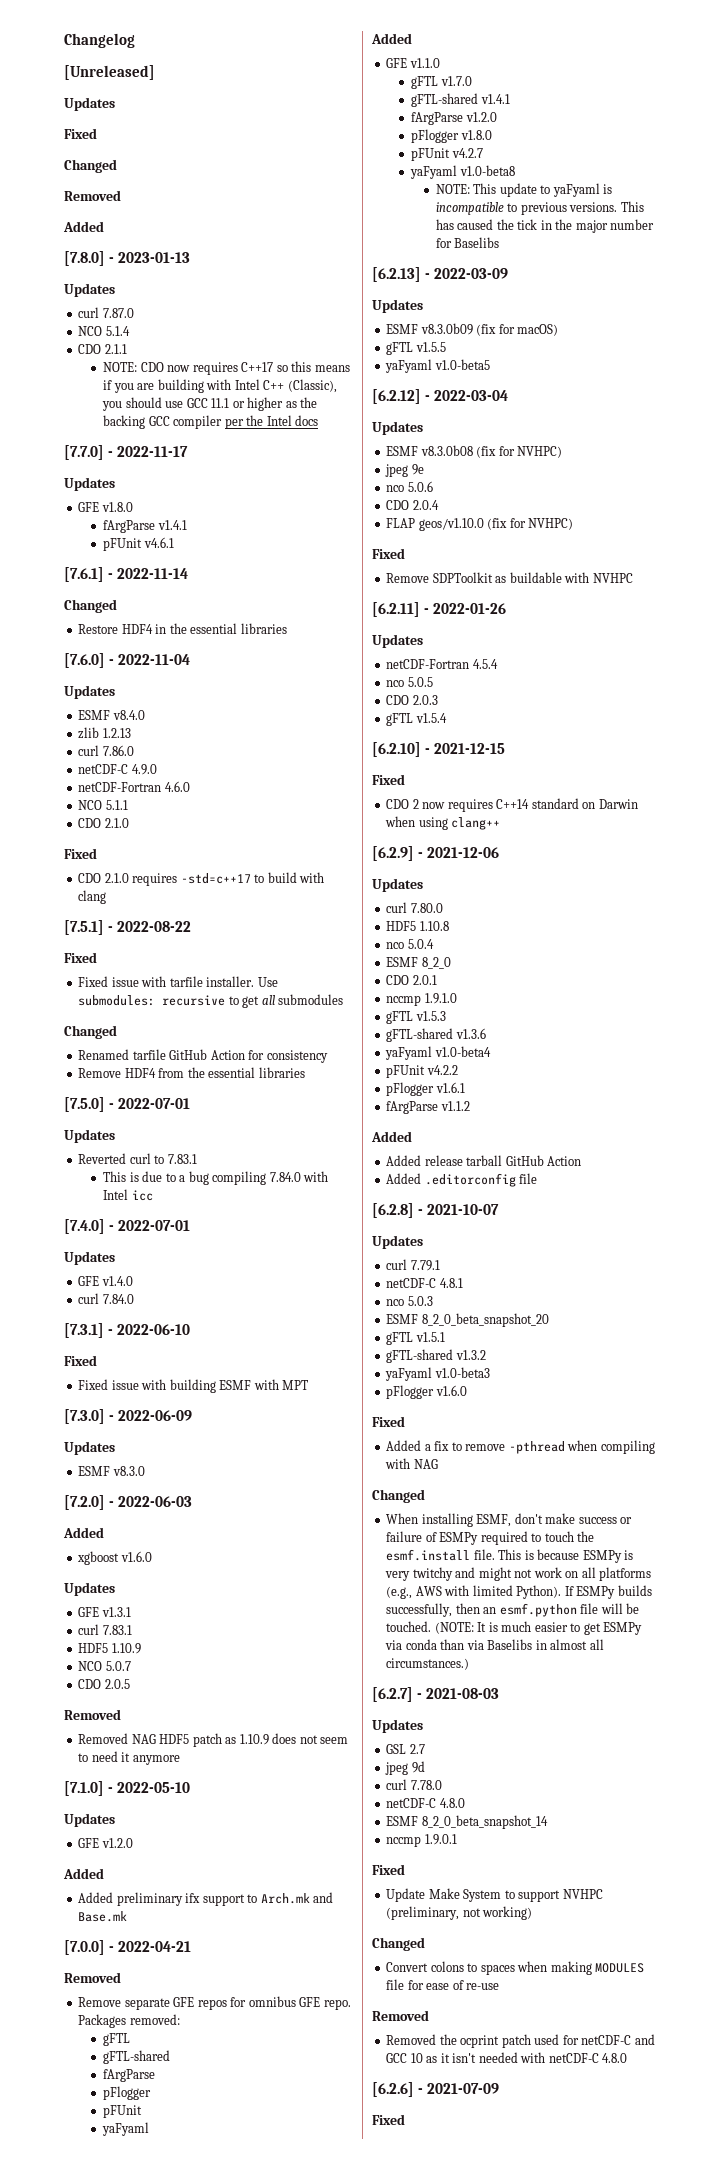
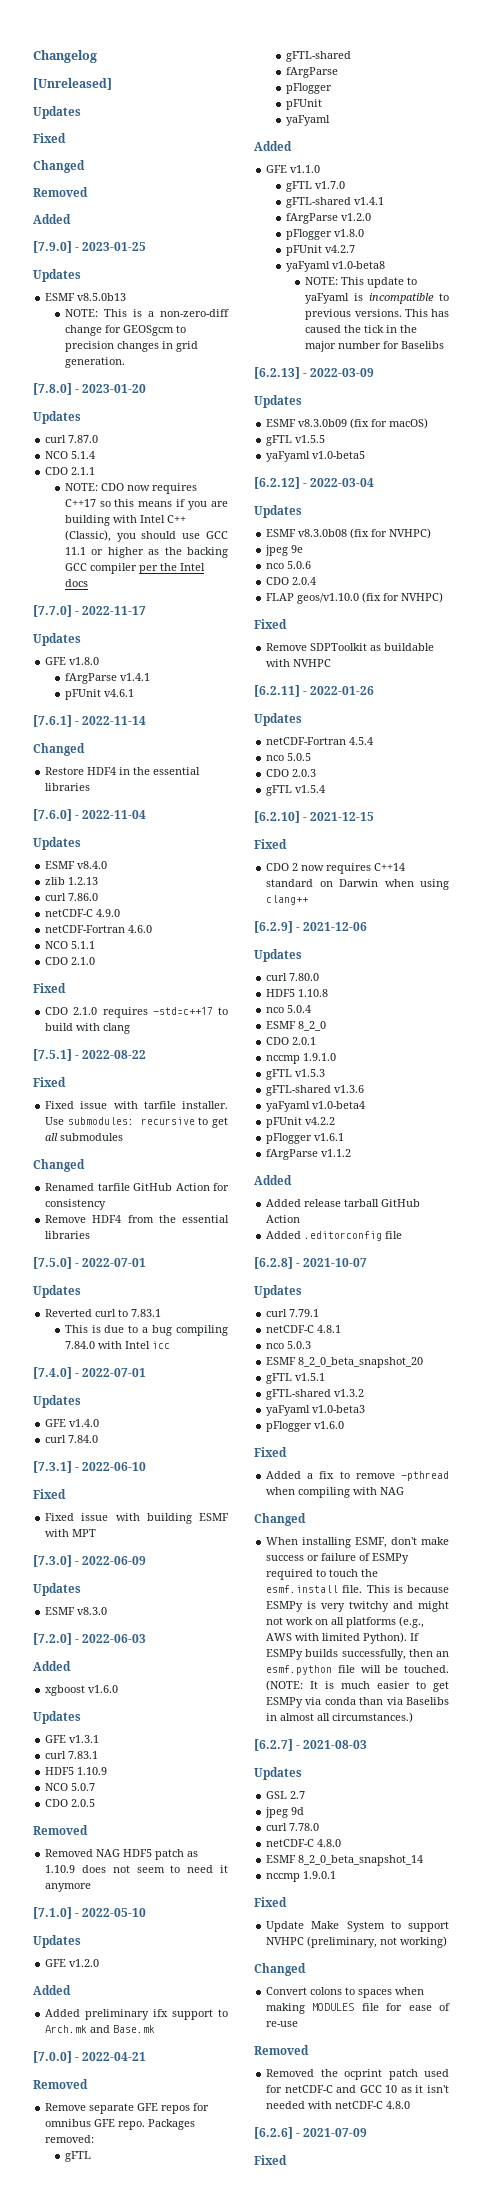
(104, 226) none -> [33,241,147,253] [33,269,81,282] [45,293,127,301] [64,309,229,317] [64,325,186,336] [64,341,198,352] [64,357,125,368] // [7.9.0] - 2023-01-25 // Updates // ESMF v8.5.0b13 // NOTE: This is a non-zero-diff change for GEOSgcm to precision changes in grid generation.
[117,252,190,263] 2023-01-13 -> [82,384,147,393] 2023-01-20

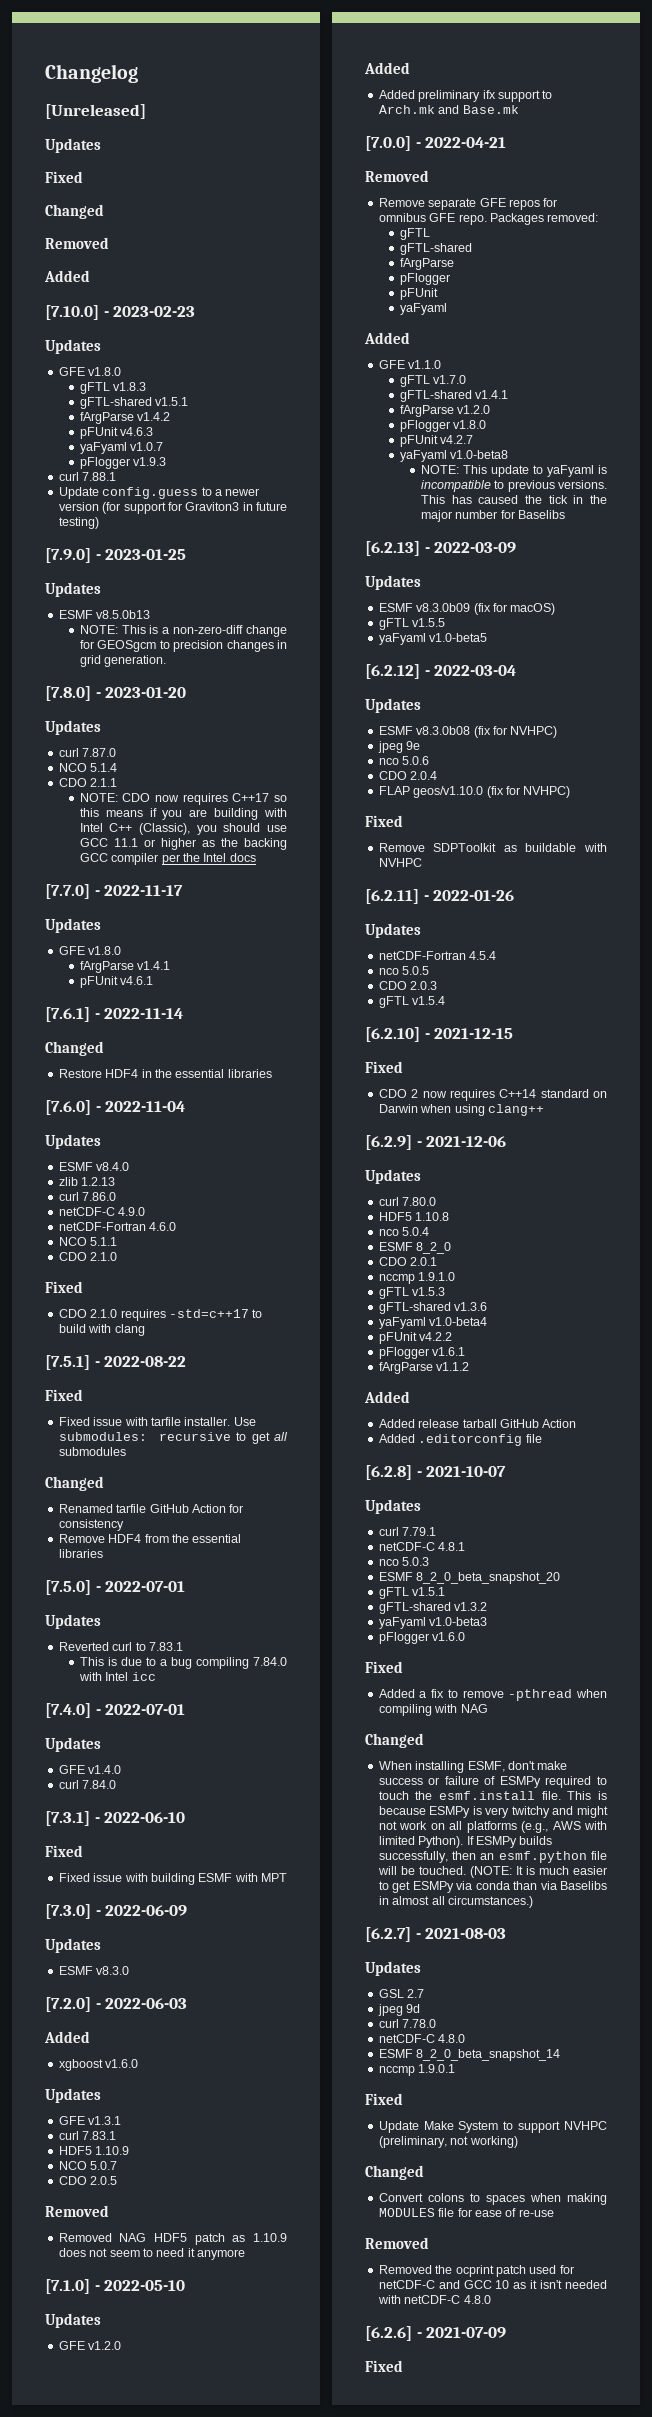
(71, 219) none -> [45,305,196,320] [45,339,101,354] [58,367,122,376] [79,382,147,394] [79,397,189,409] [79,412,171,424] [79,427,154,439] [79,442,164,454] [79,457,167,469] [58,472,117,481] [58,487,260,499] [58,502,287,514] [58,517,99,529] // [7.10.0] - 2023-02-23 // Updates // GFE v1.8.0 // gFTL v1.8.3 // gFTL-shared v1.5.1 // fArgParse v1.4.2 // pFUnit v4.6.3 // yaFyaml v1.0.7 // pFlogger v1.9.3 // curl 7.88.1 // Update config.guess to a newer version (for support for Graviton3 in future testing)

